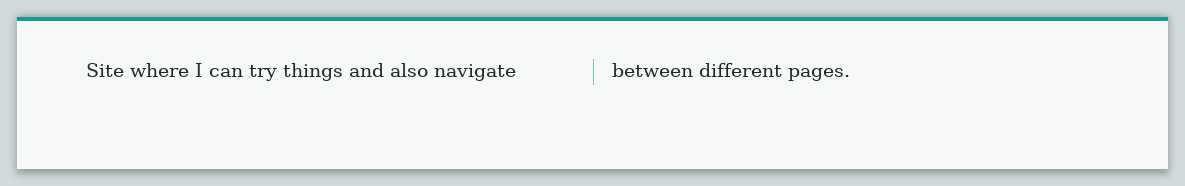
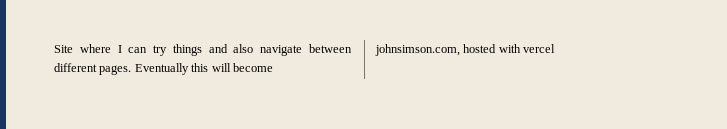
(850, 74) none -> [134,63,273,75] [375,44,556,56] Eventually this will become johnsimson.com, hosted with vercel

